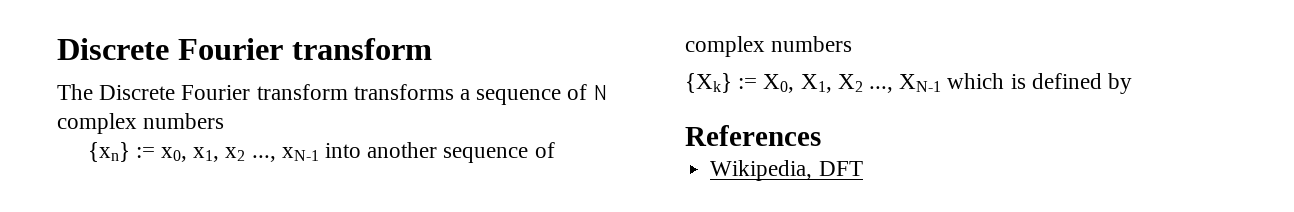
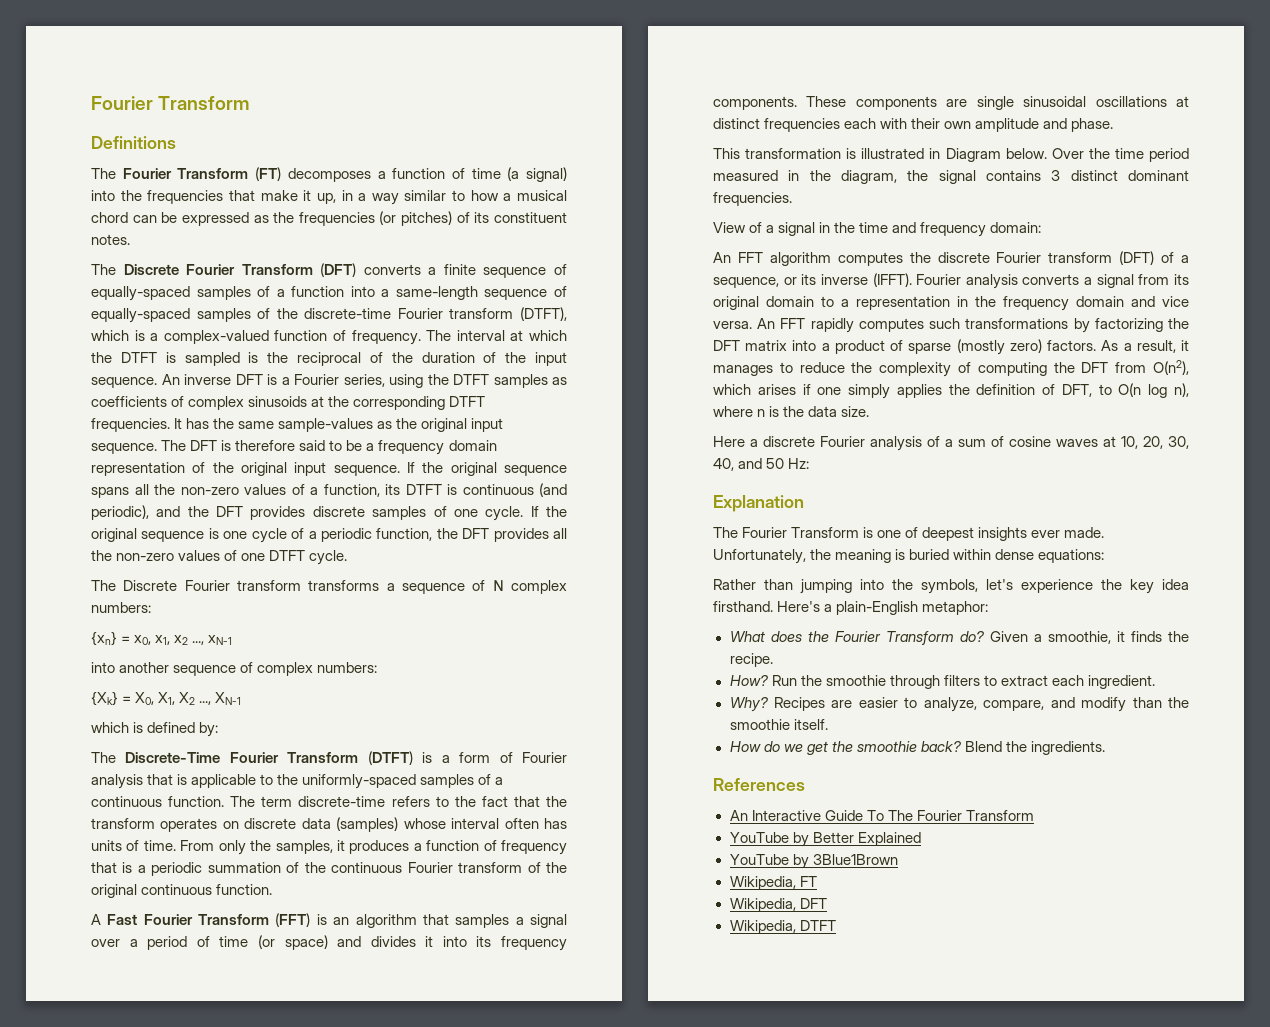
[57,38,432,60] Discrete Fourier transform -> [91,96,251,110] [91,136,176,149] [91,167,567,182] [91,190,568,205] [91,211,567,226] [91,234,130,245] [91,263,567,278] [91,286,567,301] [91,307,567,323] [91,330,568,345] [91,352,567,366] [91,374,567,388] [91,396,486,410] [91,418,504,432] [91,440,497,455] [91,462,567,476] [91,483,567,498] [91,505,567,521] [91,528,567,543] [91,550,348,565] Fourier Transform // Definitions // The Fourier Transform (FT) decomposes a function of time (a signal) into the frequencies that make it up, in a way similar to how a musical chord can be expressed as the frequencies (or pitches) of its constituent notes. // The Discrete Fourier Transform (DFT) converts a finite sequence of equally-spaced samples of a function into a same-length sequence of equally-spaced samples of the discrete-time Fourier transform (DTFT), which is a complex-valued function of frequency. The interval at which the DTFT is sampled is the reciprocal of the duration of the input sequence. An inverse DFT is a Fourier series, using the DTFT samples as coefficients of complex sinusoids at the corresponding DTFT frequencies. It has the same sample-values as the original input sequence. The DFT is therefore said to be a frequency domain representation of the original input sequence. If the original sequence spans all the non-zero values of a function, its DTFT is continuous (and periodic), and the DFT provides discrete samples of one cycle. If the original sequence is one cycle of a periodic function, the DFT provides all the non-zero values of one DTFT cycle.
[143,113,225,129] numbers -> [91,602,151,613] numbers:
[135,147,155,158] := -> [121,636,131,643] =
(319, 154) none -> (233, 640) //
[771,36,853,52] numbers -> [317,662,378,673] numbers:
[738,78,758,89] := -> [122,696,132,703] =
(942, 83) none -> (242, 698) //
[1108,73,1133,94] [685,125,821,146] by // References -> [199,722,219,737] [91,751,568,765] [91,774,504,789] [91,796,568,807] [91,817,568,832] [91,840,567,855] [91,862,567,876] [91,884,273,898] [91,913,568,928] [91,935,567,951] [713,96,1189,110] [713,118,1114,132] [713,148,1189,162] [713,170,1189,184] [713,192,792,206] [713,222,1042,237] [713,251,1189,266] [713,273,1189,289] [713,296,1189,311] [713,318,1189,333] [713,339,1189,355] [713,360,1189,377] [713,383,1189,399] [713,406,870,417] [713,436,1189,451] [713,458,810,471] [713,495,804,512] [713,527,1105,541] [713,549,1105,564] [713,579,1189,594] [713,601,989,615] [729,631,1189,645] [729,653,773,667] [729,675,1155,689] [729,697,1189,712] [729,719,828,730] [729,741,1105,755] [713,778,805,791] [729,810,1034,821] [729,832,921,847] [729,854,898,869] [729,876,817,890] by: // The Discrete-Time Fourier Transform (DTFT) is a form of Fourier analysis that is applicable to the uniformly-spaced samples of a continuous function. The term discrete-time refers to the fact that the transform operates on discrete data (samples) whose interval often has units of time. From only the samples, it produces a function of frequency that is a periodic summation of the continuous Fourier transform of the original continuous function. // A Fast Fourier Transform (FFT) is an algorithm that samples a signal over a period of time (or space) and divides it into its frequency components. These components are single sinusoidal oscillations at distinct frequencies each with their own amplitude and phase. // This transformation is illustrated in Diagram below. Over the time period measured in the diagram, the signal contains 3 distinct dominant frequencies. // View of a signal in the time and frequency domain: // An FFT algorithm computes the discrete Fourier transform (DFT) of a sequence, or its inverse (IFFT). Fourier analysis converts a signal from its original domain to a representation in the frequency domain and vice versa. An FFT rapidly computes such transformations by factorizing the DFT matrix into a product of sparse (mostly zero) factors. As a result, it manages to reduce the complexity of computing the DFT from O(n2), which arises if one simply applies the definition of DFT, to O(n log n), where n is the data size. // Here a discrete Fourier analysis of a sum of cosine waves at 10, 20, 30, 40, and 50 Hz: // Explanation // The Fourier Transform is one of deepest insights ever made. Unfortunately, the meaning is buried within dense equations: // Rather than jumping into the symbols, let's experience the key idea firsthand. Here's a plain-English metaphor: // What does the Fourier Transform do? Given a smoothie, it finds the recipe. // How? Run the smoothie through filters to extract each ingredient. // Why? Recipes are easier to analyze, compare, and modify than the smoothie itself. // How do we get the smoothie back? Blend the ingredients. // References // An Interactive Guide To The Fourier Transform // YouTube by Better Explained // YouTube by 3Blue1Brown // Wikipedia, FT
(863, 168) none -> [729,920,836,934] // Wikipedia, DTFT

